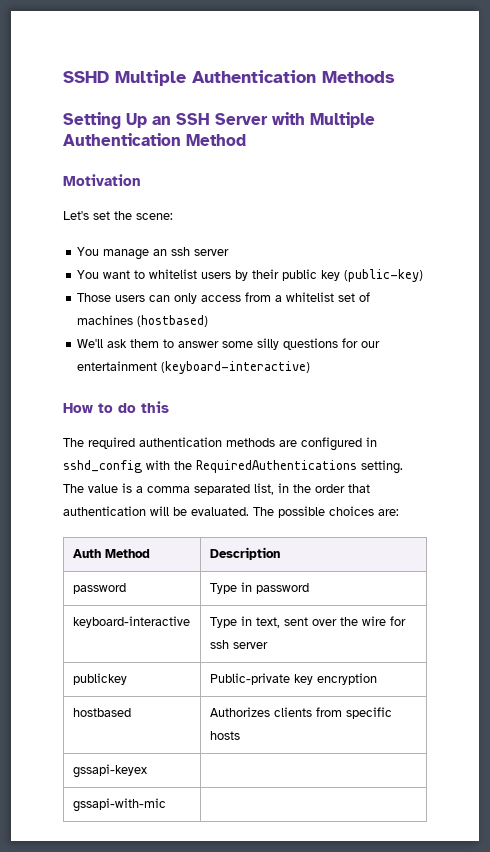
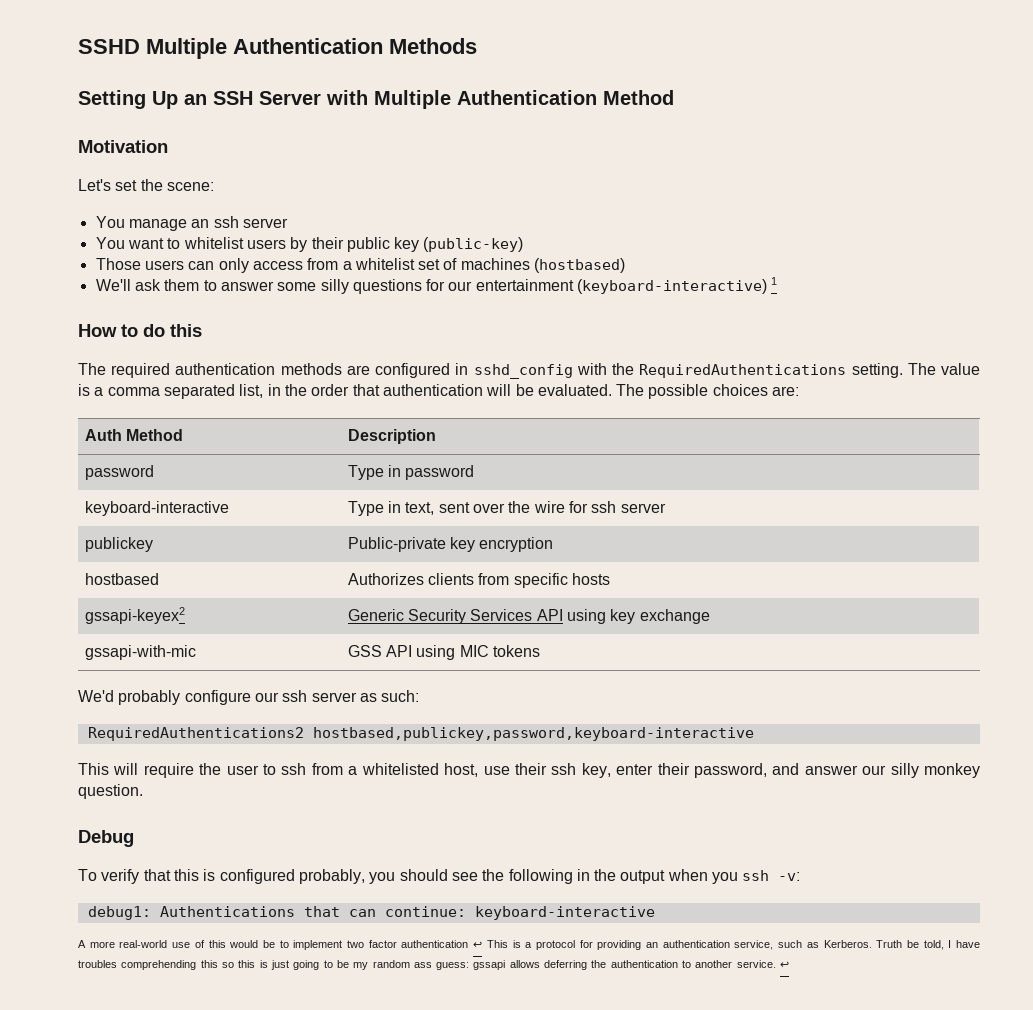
(311, 367) none -> [771,277,778,285] 1
[72,764,147,778] [72,798,166,812] gssapi-keyex | // gssapi-with-mic | -> [84,607,185,624] [347,609,710,624] [84,645,196,660] [347,645,541,660] [78,690,420,705] [87,727,754,741] [78,763,980,778] [78,784,143,799] [78,830,134,847] [78,869,801,884] [87,906,655,920] [78,940,981,950] [78,960,790,970] gssapi-keyex2 | Generic Security Services API using key exchange // gssapi-with-mic | GSS API using MIC tokens // We'd probably configure our ssh server as such: // RequiredAuthentications2 hostbased,publickey,password,keyboard-interactive // This will require the user to ssh from a whitelisted host, use their ssh key, enter their password, and answer our silly monkey question. // Debug // To verify that this is configured probably, you should see the following in the output when you ssh -v: // debug1: Authentications that can continue: keyboard-interactive // A more real-world use of this would be to implement two factor authentication ↩ This is a protocol for providing an authentication service, such as Kerberos. Truth be told, I have troubles comprehending this so this is just going to be my random ass guess: gssapi allows deferring the authentication to another service. ↩

